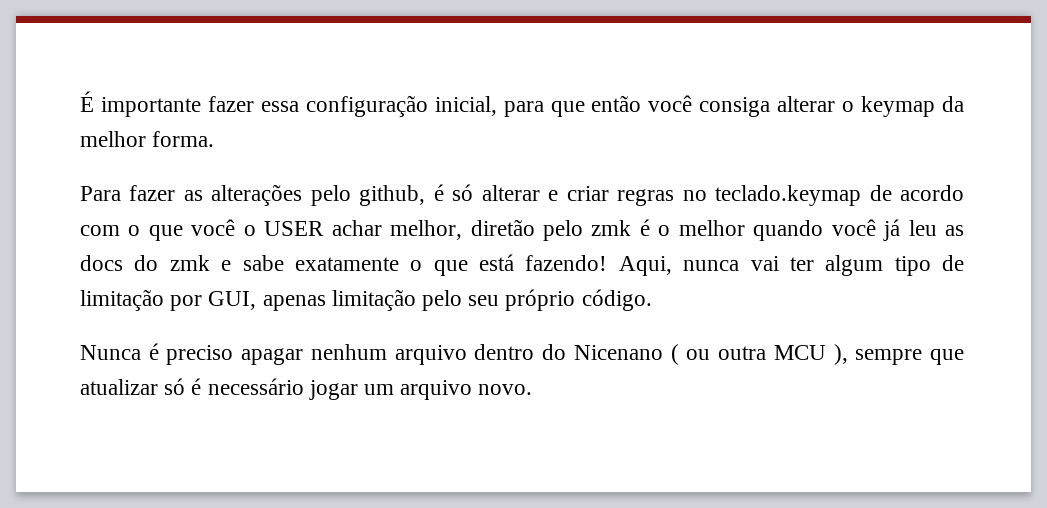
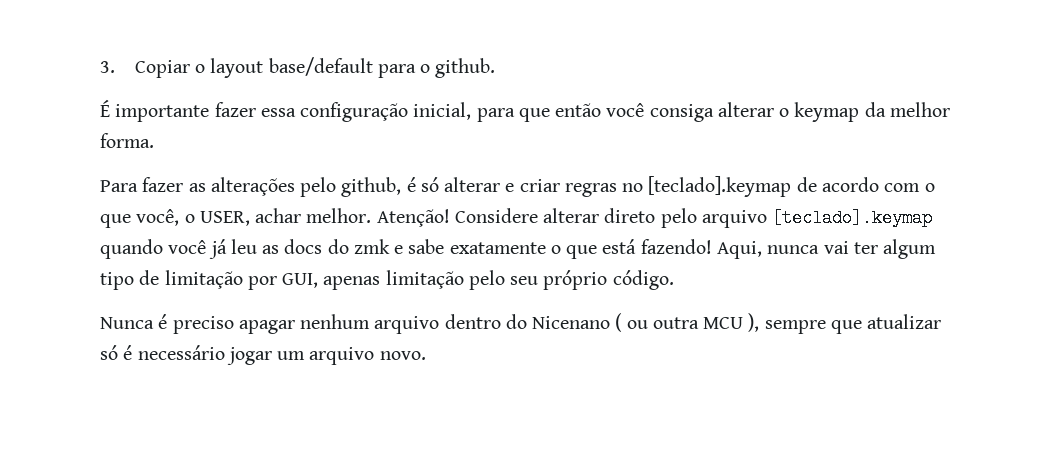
(80, 101) none -> [100,57,496,78] 3. Copiar o layout base/default para o github. //
[715,185,862,206] teclado.keymap -> [648,176,792,197] [teclado].keymap
[191,219,745,241] você o USER achar melhor, diretão pelo zmk é o melhor -> [136,208,933,228] você, o USER, achar melhor. Atenção! Considere alterar direto pelo arquivo [teclado].keymap

